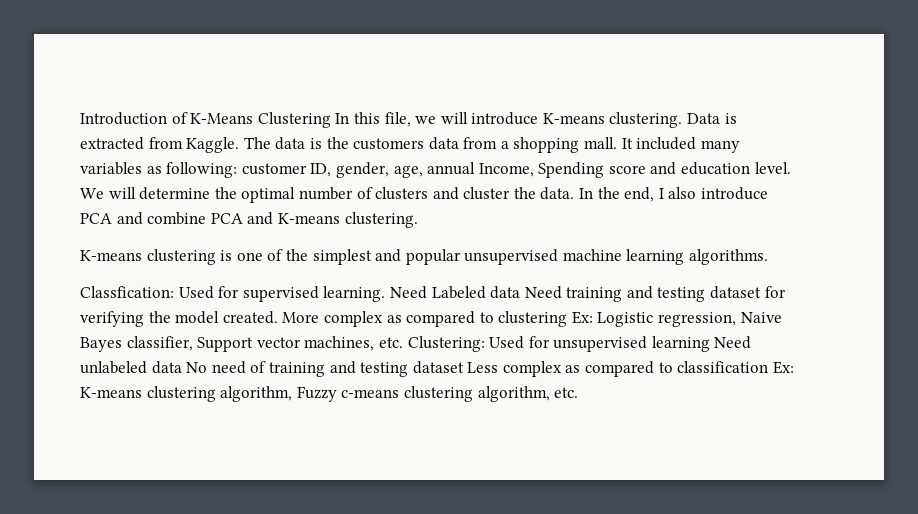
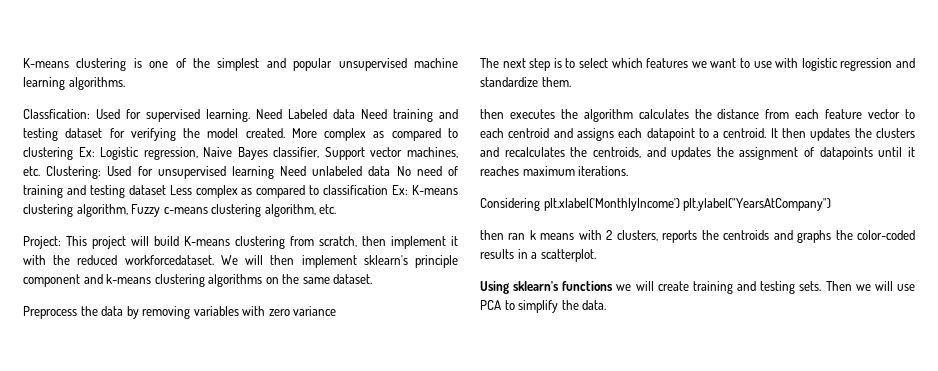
[80,112,737,128] [80,137,740,153] [80,162,791,178] [80,187,769,203] [80,212,418,228] Introduction of K-Means Clustering In this file, we will introduce K-means clustering. Data is extracted from Kaggle. The data is the customers data from a shopping mall. It included many variables as following: customer ID, gender, age, annual Income, Spending score and education level. We will determine the optimal number of clusters and cluster the data. In the end, I also introduce PCA and combine PCA and K-means clustering. // -> (23, 63) none
(579, 392) none -> [23,236,458,249] [23,255,458,268] [23,274,373,287] [23,306,337,319] [480,58,916,71] [480,77,571,87] [480,109,916,122] [480,128,916,141] [480,147,915,160] [480,166,629,176] [480,198,832,211] [480,230,915,243] [480,249,596,262] [480,281,915,294] [480,300,607,313] // Project: This project will build K-means clustering from scratch, then implement it with the reduced workforcedataset. We will then implement sklearn's principle component and k-means clustering algorithms on the same dataset. // Preprocess the data by removing variables with zero variance // The next step is to select which features we want to use with logistic regression and standardize them. // then executes the algorithm calculates the distance from each feature vector to each centroid and assigns each datapoint to a centroid. It then updates the clusters and recalculates the centroids, and updates the assignment of datapoints until it reaches maximum iterations. // Considering plt.xlabel('MonthlyIncome') plt.ylabel("YearsAtCompany") // then ran k means with 2 clusters, reports the centroids and graphs the color-coded results in a scatterplot. // Using sklearn's functions we will create training and testing sets. Then we will use PCA to simplify the data.

